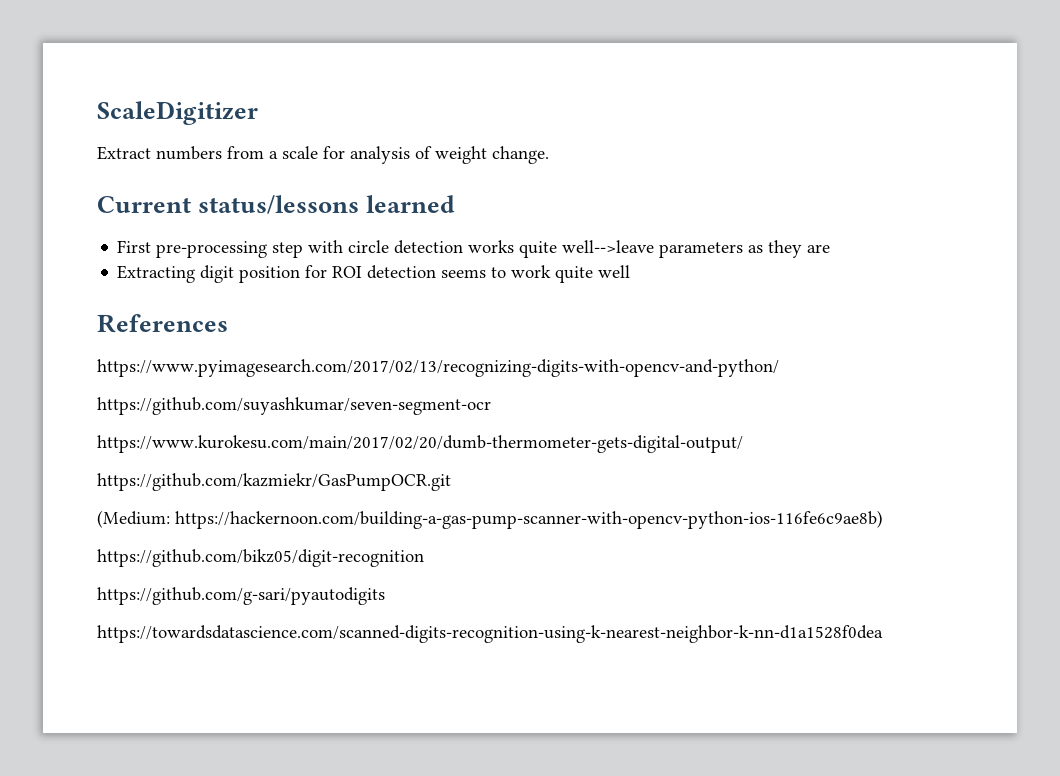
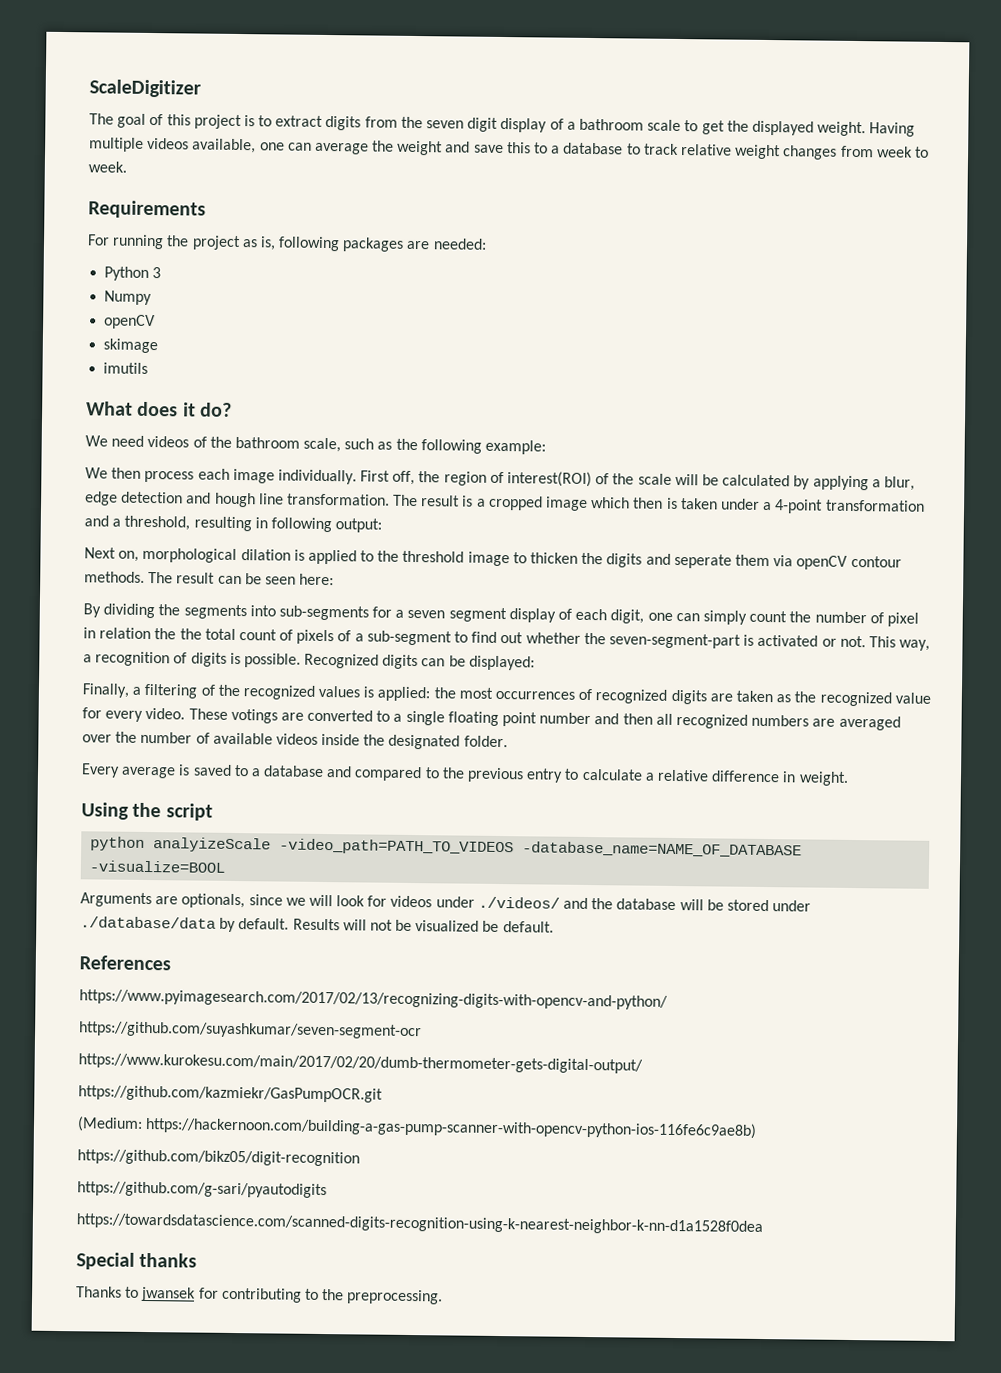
[97,146,549,164] [97,195,456,214] [117,240,831,258] [117,265,631,283] Extract numbers from a scale for analysis of weight change. // Current status/lessons learned // First pre-processing step with circle detection works quite well-->leave parameters as they are // Extracting digit position for ROI detection seems to work quite well -> [89,113,916,137] [89,137,929,160] [88,161,127,173] [88,200,206,219] [87,234,487,252] [104,266,162,281] [104,290,153,306] [104,314,157,330] [103,338,159,354] [103,362,149,374] [86,401,232,417] [85,435,547,455] [85,467,915,491] [85,491,925,514] [84,515,383,533] [84,547,902,570] [84,571,335,586] [83,603,919,627] [83,627,931,651] [83,651,535,671] [82,683,931,707] [82,707,901,731] [82,731,508,750] [81,763,849,786] [81,802,213,821] [90,836,803,858] [89,860,226,873] [80,892,812,912] [80,916,554,933] The goal of this project is to extract digits from the seven digit display of a bathroom scale to get the displayed weight. Having multiple videos available, one can average the weight and save this to a database to track relative weight changes from week to week. // Requirements // For running the project as is, following packages are needed: // Python 3 // Numpy // openCV // skimage // imutils // What does it do? // We need videos of the bathroom scale, such as the following example: // We then process each image individually. First off, the region of interest(ROI) of the scale will be calculated by applying a blur, edge detection and hough line transformation. The result is a cropped image which then is taken under a 4-point transformation and a threshold, resulting in following output: // Next on, morphological dilation is applied to the threshold image to thicken the digits and seperate them via openCV contour methods. The result can be seen here: // By dividing the segments into sub-segments for a seven segment display of each digit, one can simply count the number of pixel in relation the the total count of pixels of a sub-segment to find out whether the seven-segment-part is activated or not. This way, a recognition of digits is possible. Recognized digits can be displayed: // Finally, a filtering of the recognized values is applied: the most occurrences of recognized digits are taken as the recognized value for every video. These votings are converted to a single floating point number and then all recognized numbers are averaged over the number of available videos inside the designated folder. // Every average is saved to a database and compared to the previous entry to calculate a relative difference in weight. // Using the script // python analyizeScale -video_path=PATH_TO_VIDEOS -database_name=NAME_OF_DATABASE -visualize=BOOL // Arguments are optionals, since we will look for videos under ./videos/ and the database will be stored under ./database/data by default. Results will not be visualized be default.
(883, 634) none -> [76,1252,198,1270] [76,1286,444,1305] // Special thanks // Thanks to jwansek for contributing to the preprocessing.

